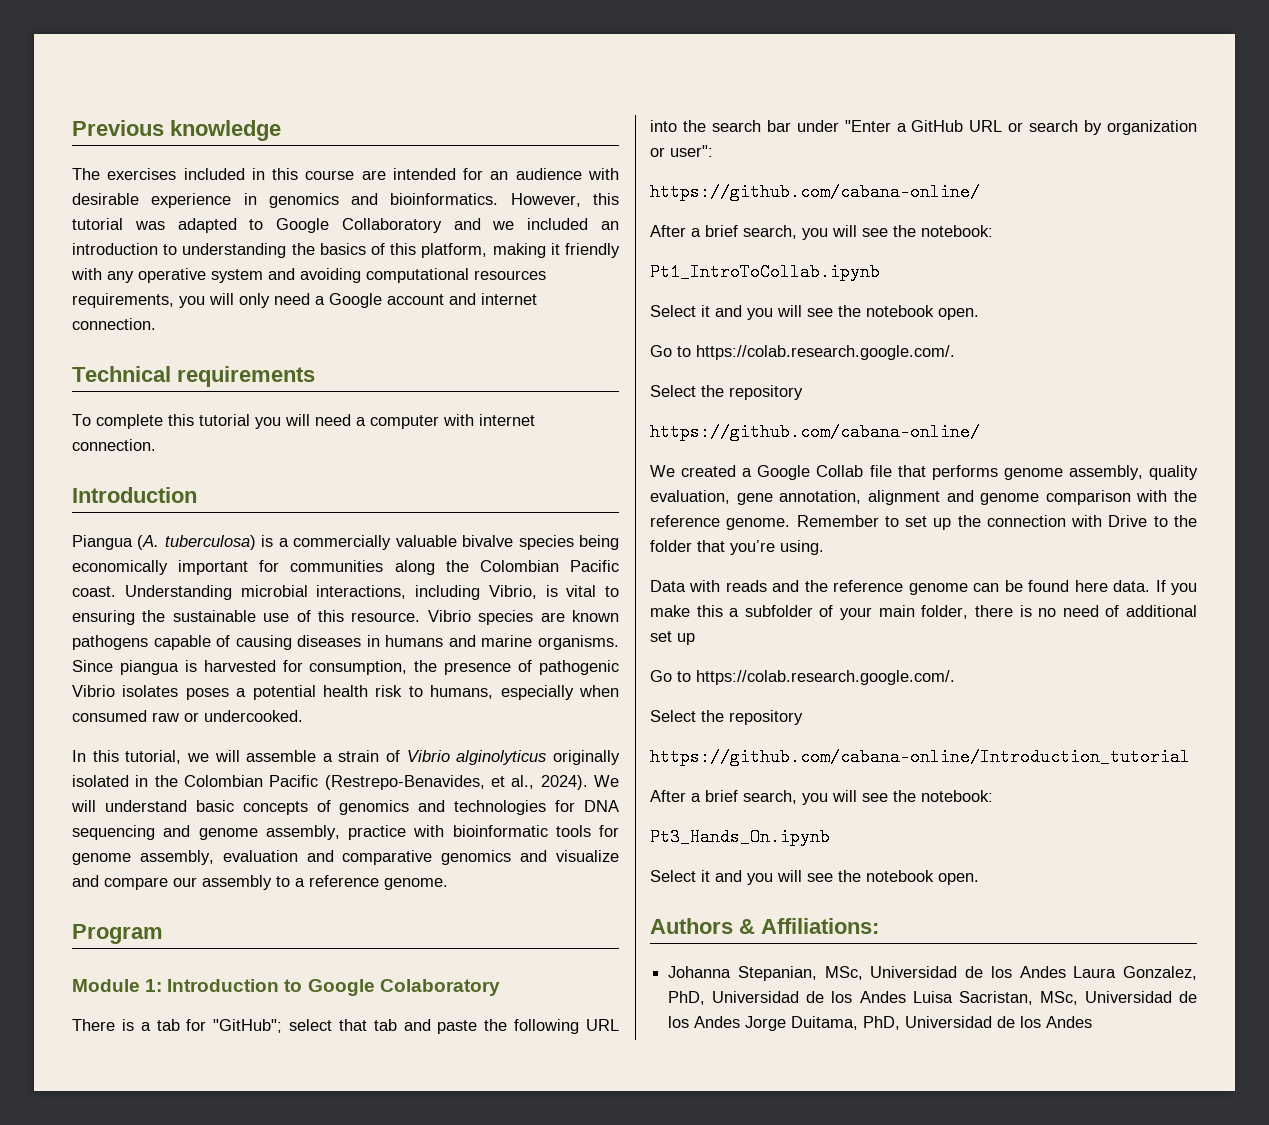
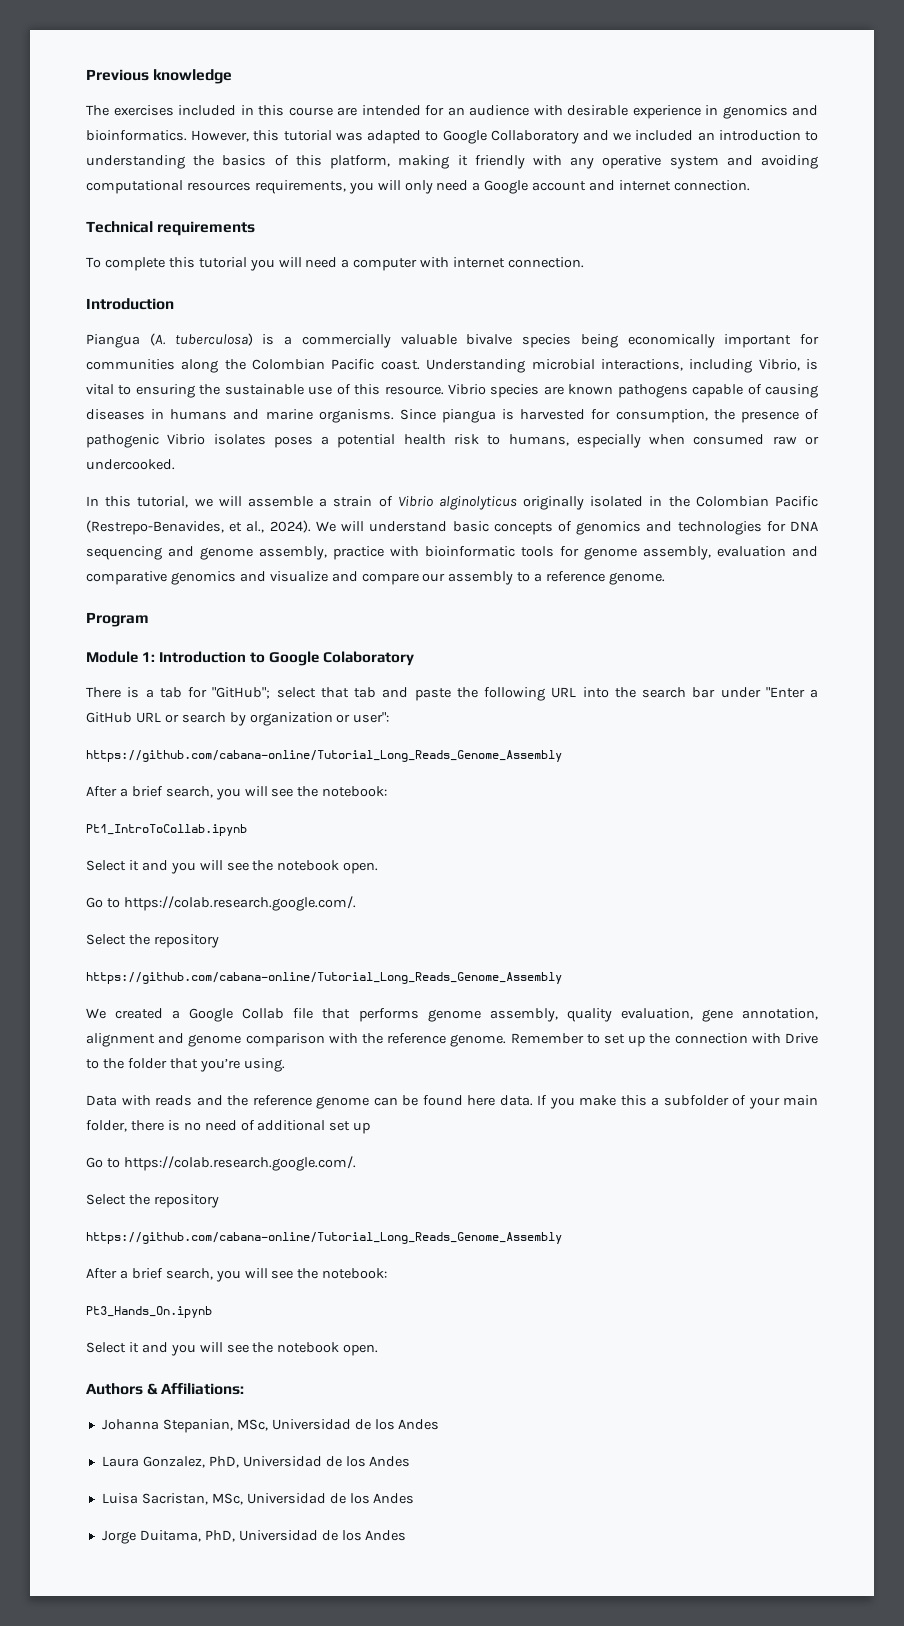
[650,183,980,201] https://github.com/cabana-online/ -> [86,750,562,762] https://github.com/cabana-online/Tutorial_Long_Reads_Genome_Assembly
[650,423,980,441] https://github.com/cabana-online/ -> [86,972,562,984] https://github.com/cabana-online/Tutorial_Long_Reads_Genome_Assembly
[650,748,1190,766] https://github.com/cabana-online/Introduction_tutorial -> [86,1232,562,1244] https://github.com/cabana-online/Tutorial_Long_Reads_Genome_Assembly
(1066, 972) none -> (440, 1424) //
(906, 997) none -> (411, 1461) //
(741, 1022) none -> (415, 1498) //

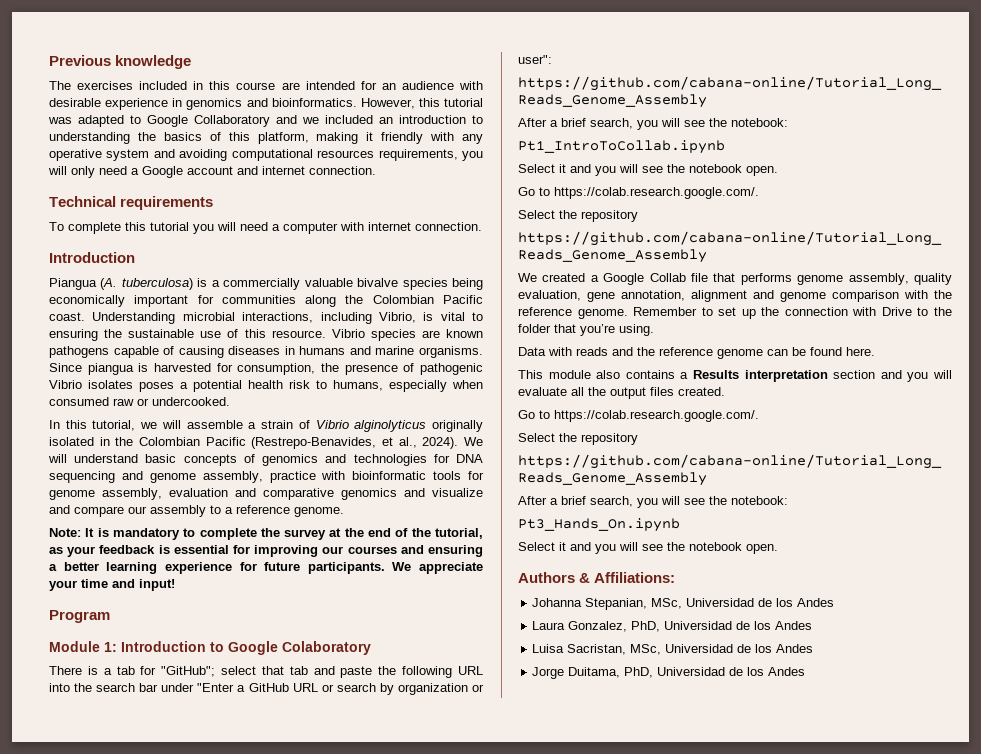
(666, 578) none -> [49,528,484,540] [49,545,483,557] [49,562,483,574] [49,579,175,591] // Note: It is mandatory to complete the survey at the end of the tutorial, as your feedback is essential for improving our courses and ensuring a better learning experience for future participants. We appreciate your time and input!
[467,1095,818,1109] [86,1120,371,1134] here data. If you make this a subfolder of your main folder, there is no need of additional set up -> [846,347,875,356] [518,370,952,382] [518,387,725,399] here. // This module also contains a Results interpretation section and you will evaluate all the output files created.

